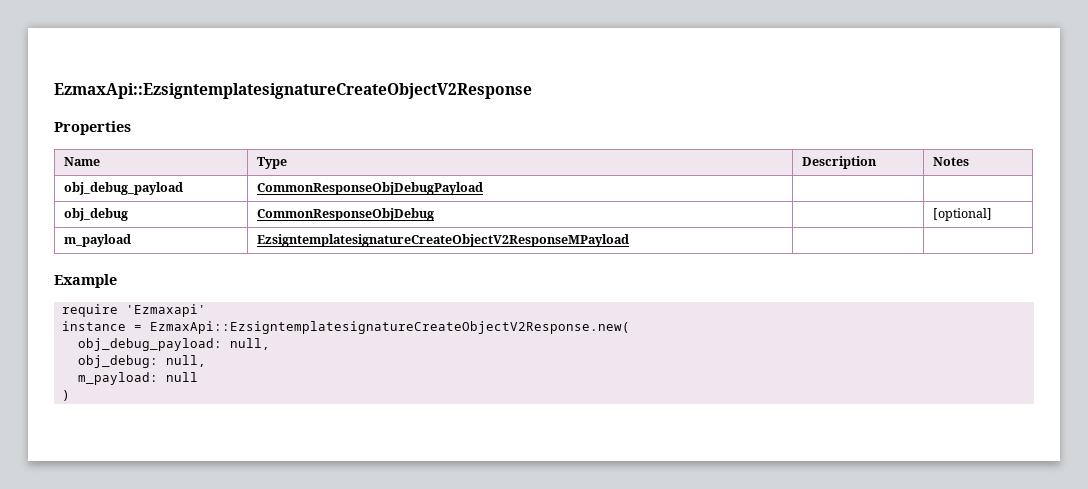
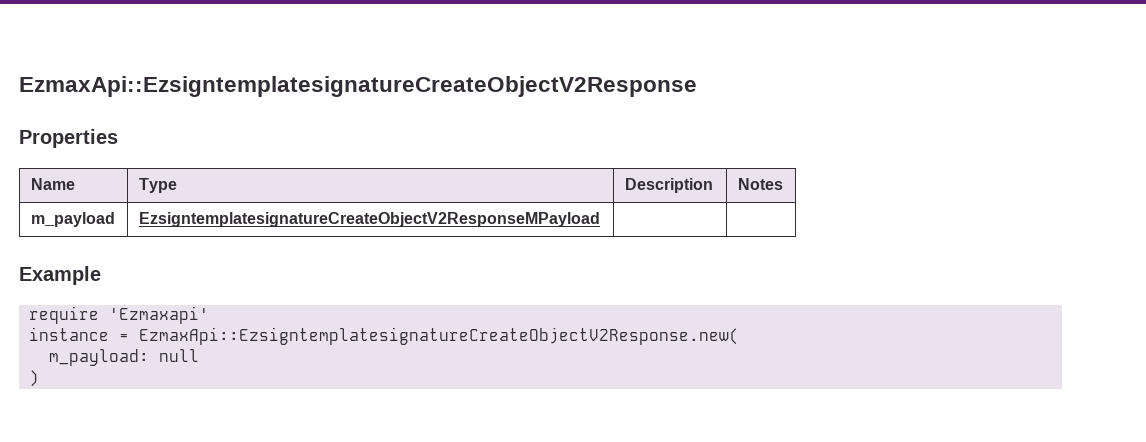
[63,182,183,195] [256,182,483,195] [63,208,128,221] [256,208,434,221] [932,208,992,221] // obj_debug_payload | CommonResponseObjDebugPayload | | // obj_debug | CommonResponseObjDebug | | [optional] -> (783, 184) none
[77,338,270,351] [77,355,206,368] // obj_debug_payload: null, // obj_debug: null, -> (739, 336) none

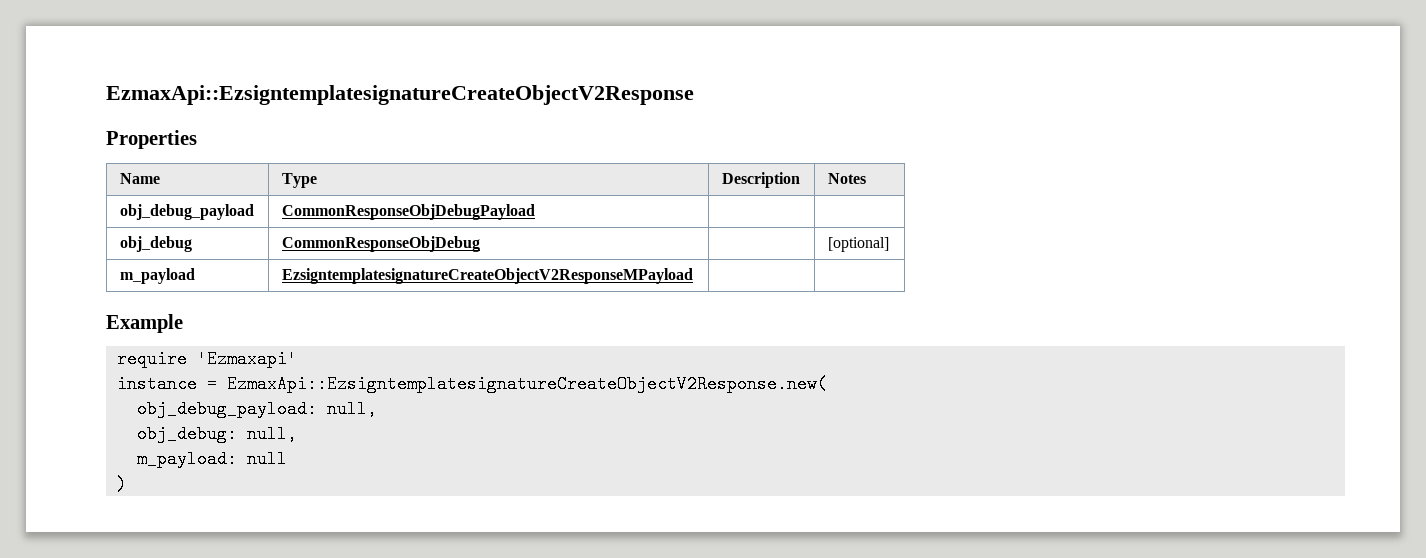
(783, 184) none -> [119,204,254,220] [281,204,535,220] [119,236,192,252] [281,236,480,252] [827,237,889,252] // obj_debug_payload | CommonResponseObjDebugPayload | | // obj_debug | CommonResponseObjDebug | | [optional]
(739, 336) none -> [136,400,377,418] [136,425,297,443] // obj_debug_payload: null, // obj_debug: null,

